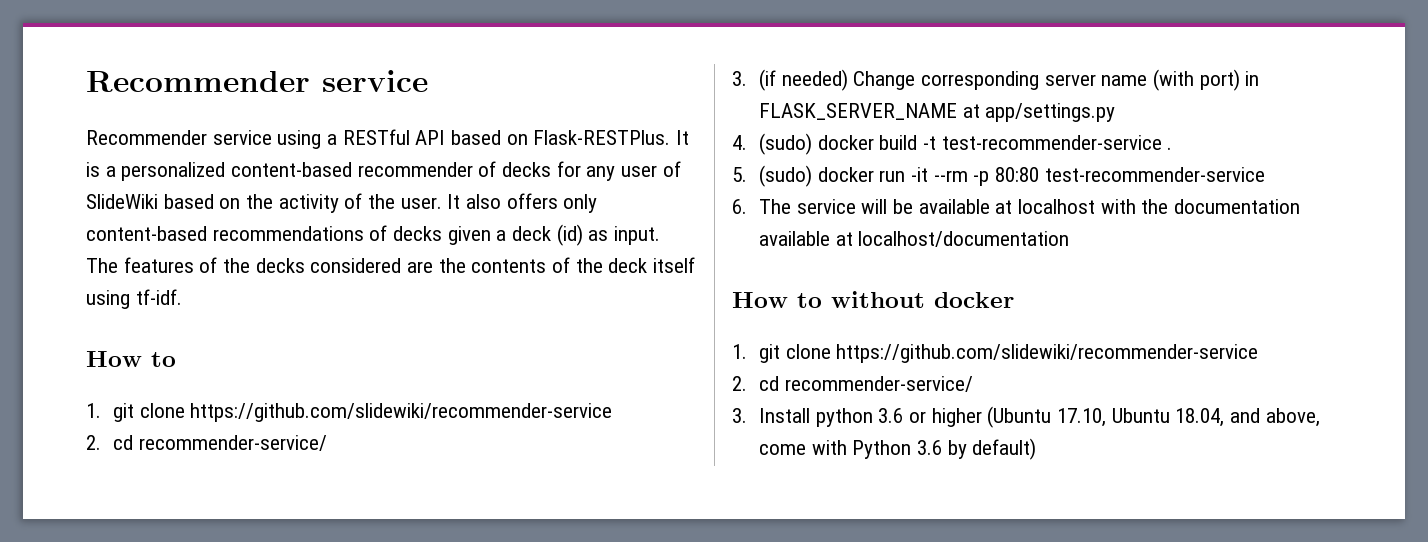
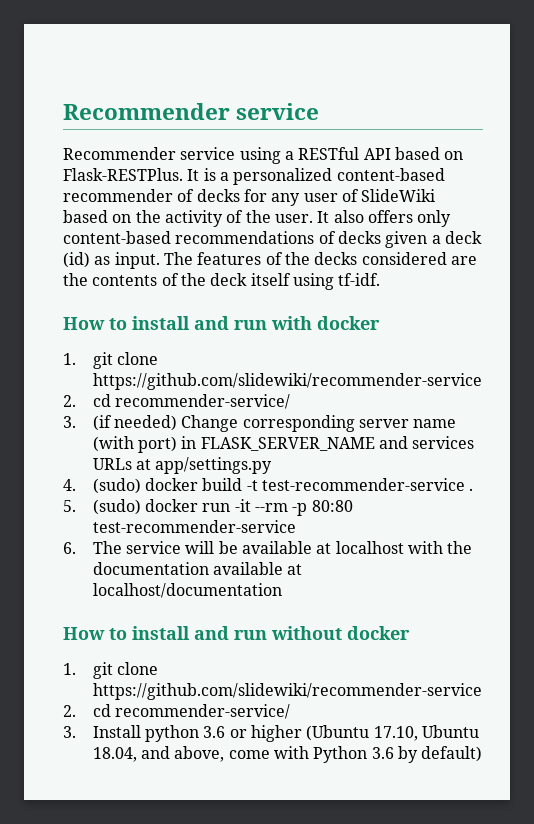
(176, 359) none -> [132,316,380,330] install and run with docker
(958, 111) none -> [378,436,475,449] [92,458,132,470] and services URLs
(822, 300) none -> [132,626,267,640] install and run

